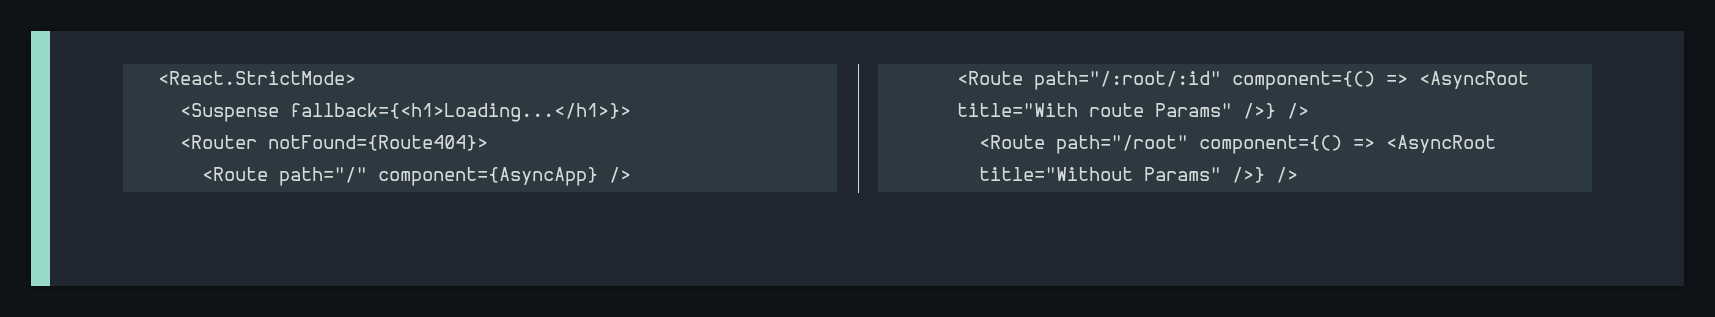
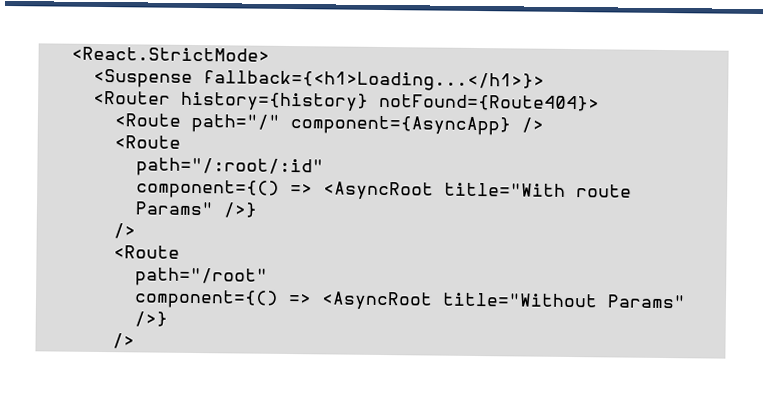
(257, 142) none -> [181,91,370,112] history={history}
(1023, 78) none -> (182, 142) //
(1221, 80) none -> (325, 167) //
[1286,103,1309,119] [978,135,1045,149] /> // <Route -> [113,223,137,239] [113,245,181,259] // /> // <Route //
(1188, 144) none -> (269, 277) //
(1265, 175) none -> (169, 319) //

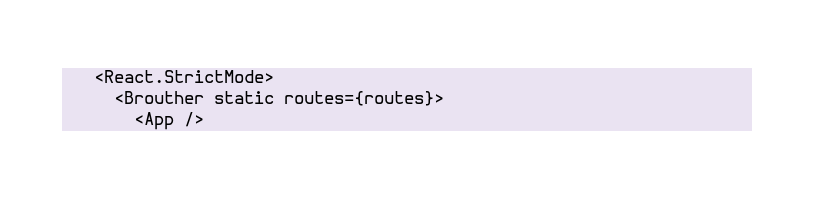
[93,68,546,92] [93,90,601,112] [114,113,545,136] [114,135,182,149] [136,157,325,178] [136,179,633,201] [135,201,259,218] [113,223,137,239] [113,245,181,259] [135,267,269,287] [134,289,687,311] [134,311,169,327] <Suspense fallback={<h1>Loading...</h1>}> // <Router history={history} notFound={Route404}> // <Route path="/" component={AsyncApp} /> // <Route // path="/:root/:id" // component={() => <AsyncRoot title="With route Params" />} // /> // <Route // path="/root" // component={() => <AsyncRoot title="Without Params" />} // -> [114,91,444,106] [134,112,174,130] <Brouther static routes={routes}> // <App

